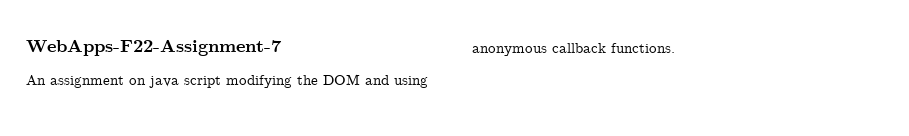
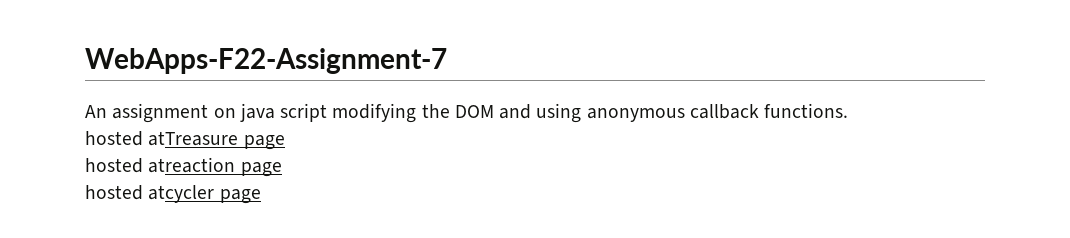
(675, 48) none -> [85,131,285,150] [85,157,282,177] [85,185,261,204] // hosted atTreasure page // hosted atreaction page // hosted atcycler page

